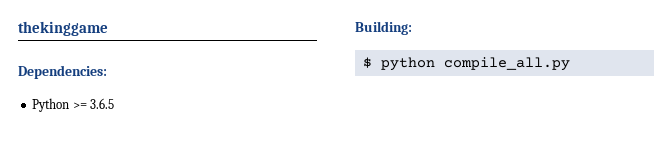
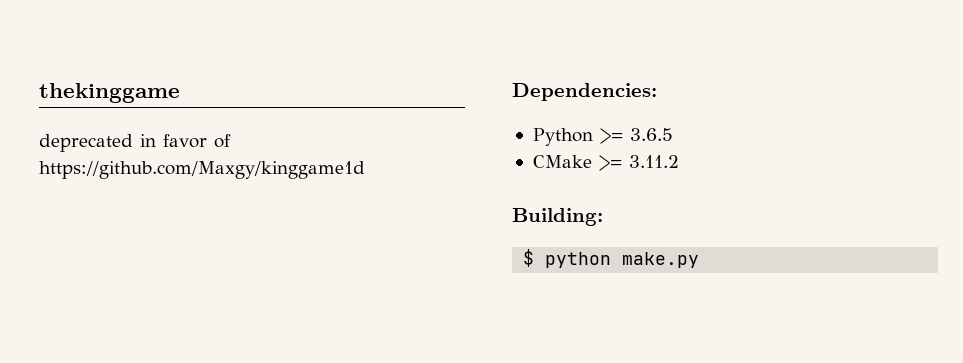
(108, 28) none -> [39,134,231,152] [39,161,365,179] // deprecated in favor of https://github.com/Maxgy/kinggame1d
(115, 103) none -> [532,155,679,171] // CMake >= 3.11.2
[443,57,570,71] compile_all.py -> [622,252,700,268] make.py

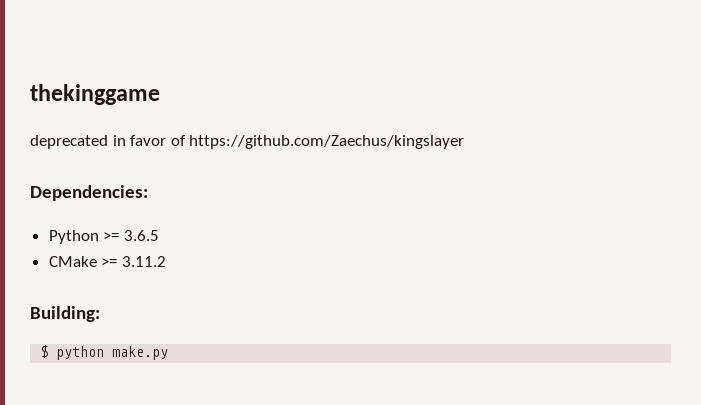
[39,161,365,179] https://github.com/Maxgy/kinggame1d -> [189,135,465,149] https://github.com/Zaechus/kingslayer

